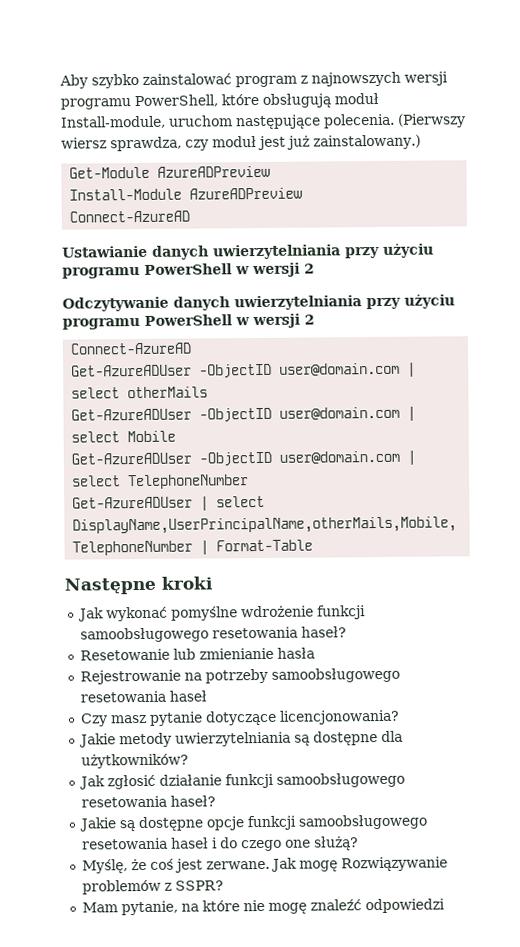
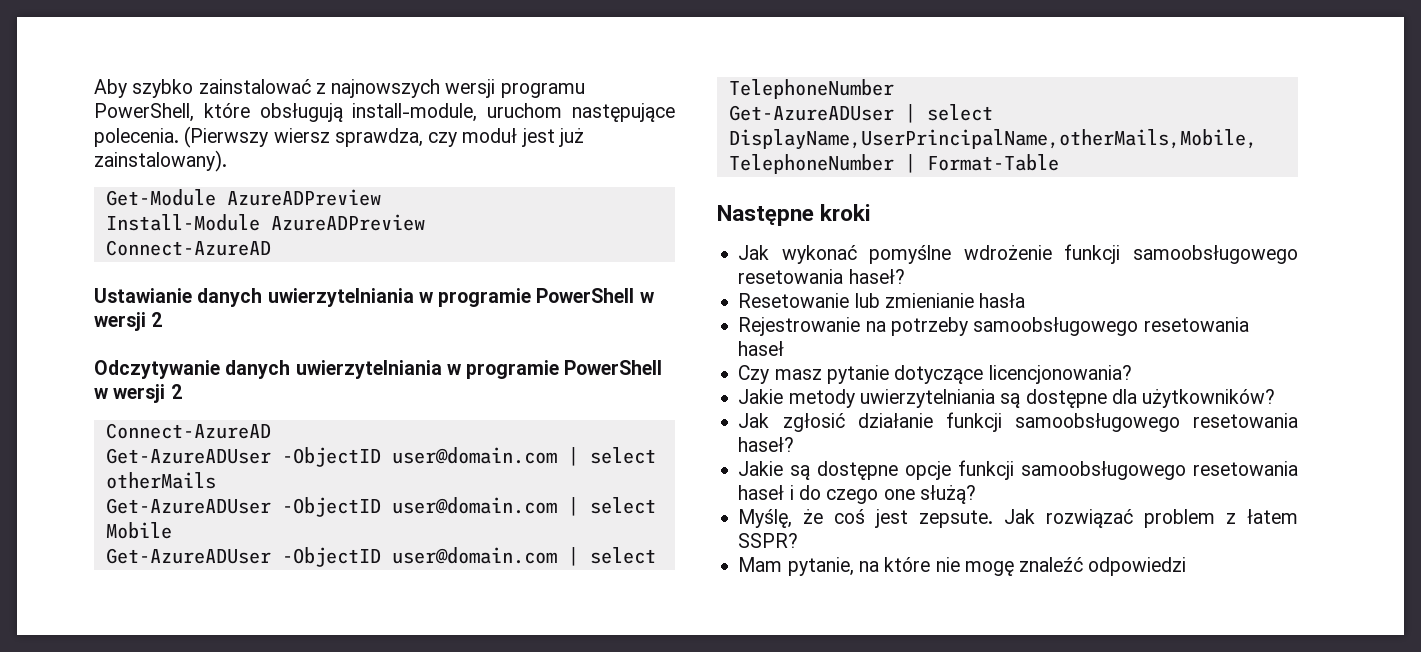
[235,75,297,88] program -> (311, 86) none
[334,92,379,105] [61,115,166,129] moduł Install-module, -> [352,103,478,122] install-module,
[313,134,421,150] zainstalowany.) -> [94,150,227,172] zainstalowany).
[345,243,434,259] [62,267,140,279] przy użyciu programu -> [418,288,532,307] w programie
[366,294,455,310] [62,318,140,330] przy użyciu programu -> [446,360,560,379] w programie
[205,856,448,872] [81,879,172,895] zerwane. Jak mogę Rozwiązywanie problemów z -> [919,509,1298,528] zepsute. Jak rozwiązać problem z łatem

